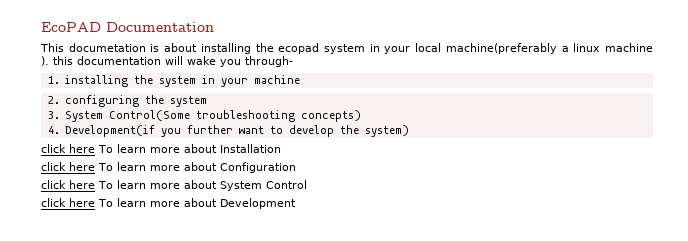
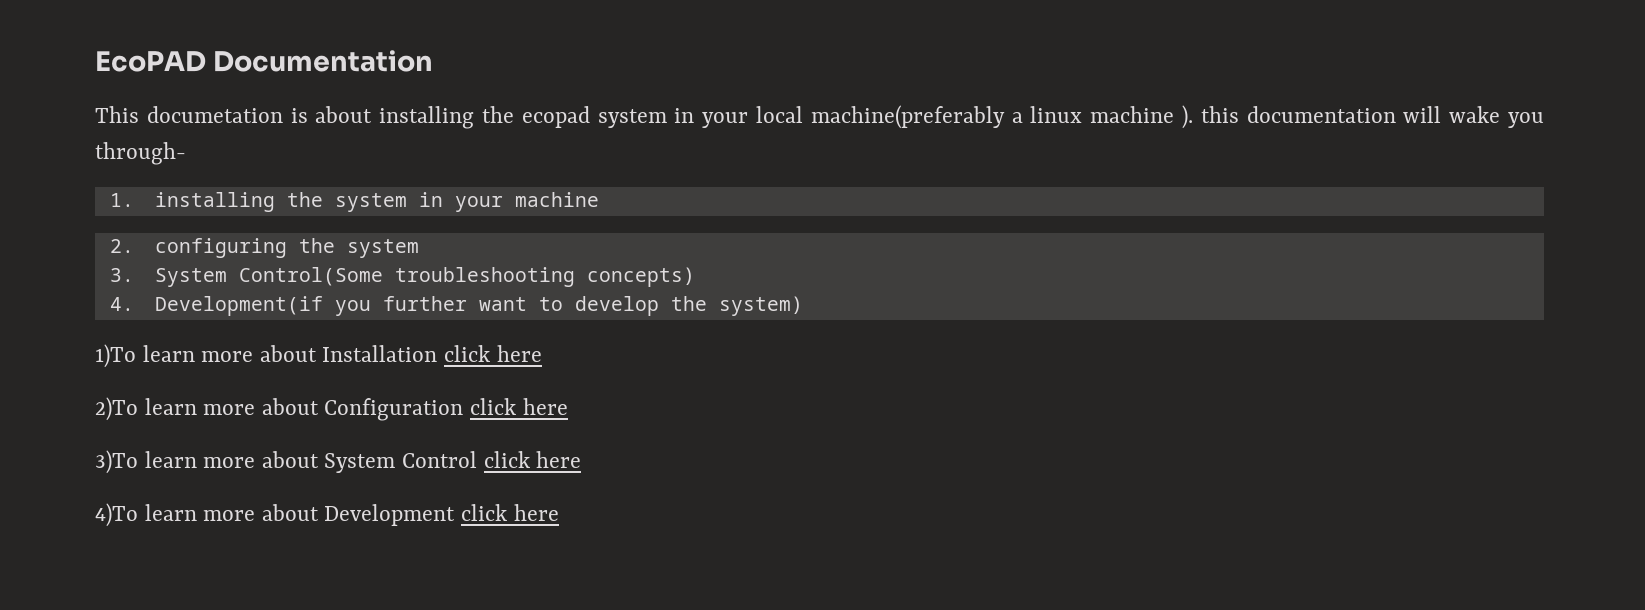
[41,144,113,153] click here To -> [95,344,136,368] 1)To
[41,162,113,171] // click here To -> [444,345,542,362] [95,397,138,421] click here // 2)To
[41,180,113,189] // click here To -> [470,398,568,415] [95,450,138,474] click here // 3)To
[41,198,113,207] // click here To -> [483,451,582,468] [95,503,138,527] click here // 4)To
(296, 203) none -> [461,504,559,521] click here

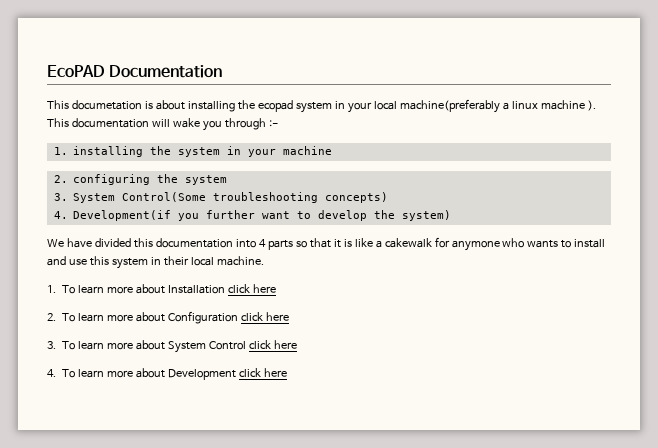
[1200,106,1239,123] this -> [47,118,69,127] This
[95,142,186,165] through- -> [224,118,278,130] through :-
[95,344,136,368] 1)To -> [47,237,606,251] [47,256,264,269] [47,285,76,294] We have divided this documentation into 4 parts so that it is like a cakewalk for anymone who wants to install and use this system in their local machine. // 1. To
[95,397,138,421] 2)To -> [47,313,76,322] 2. To
[95,450,138,474] 3)To -> [47,341,76,350] 3. To
[95,503,138,527] 4)To -> [47,369,76,378] 4. To

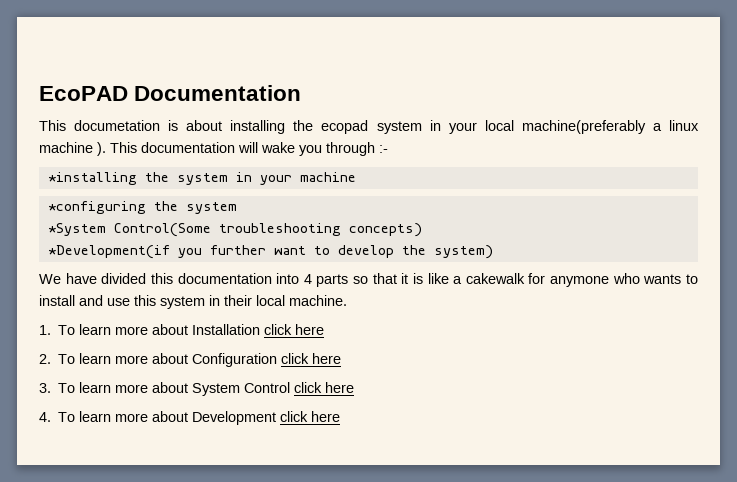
[53,146,144,157] 1. installing -> [47,172,137,185] *installing
[53,174,151,185] 2. configuring -> [47,201,146,214] *configuring
[53,193,116,203] 3. System -> [47,223,106,236] *System
[53,210,172,221] 4. Development(if -> [47,245,170,259] *Development(if

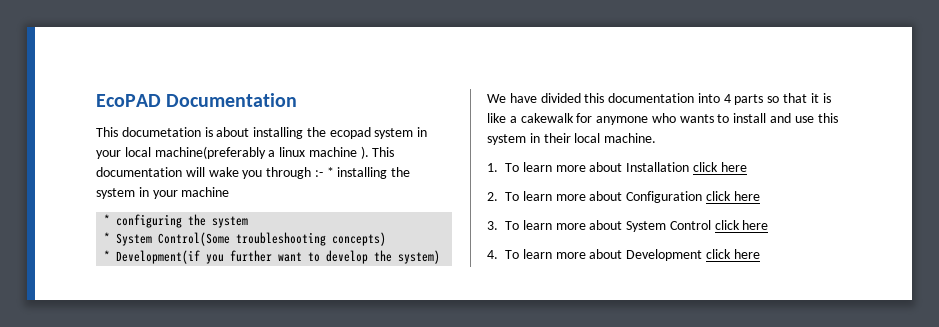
[47,172,137,185] // *installing -> [326,167,388,179] * installing
[47,201,146,214] *configuring -> [104,214,183,228] * configuring
[47,223,106,236] *System -> [104,232,153,246] * System
[47,245,170,259] *Development(if -> [104,250,201,264] * Development(if

